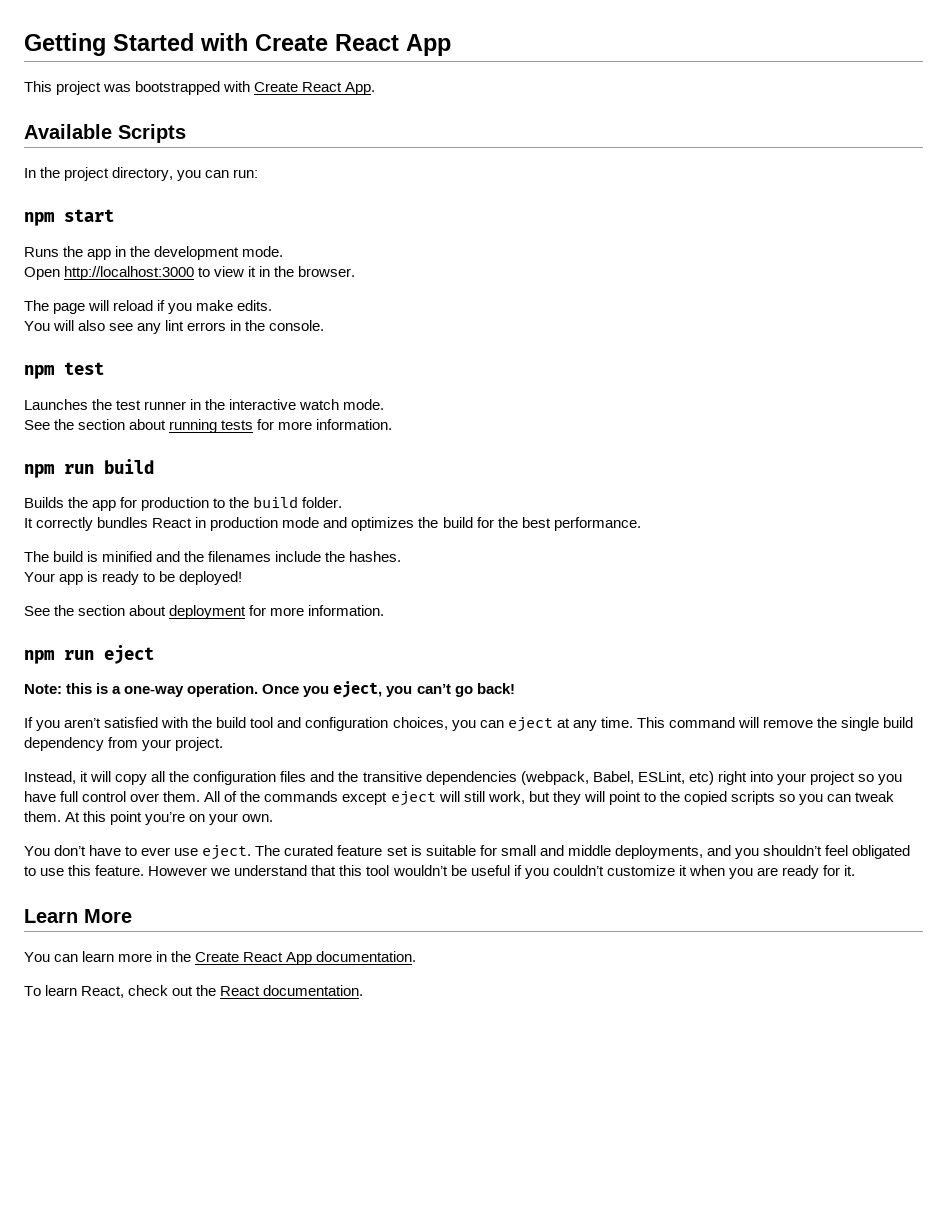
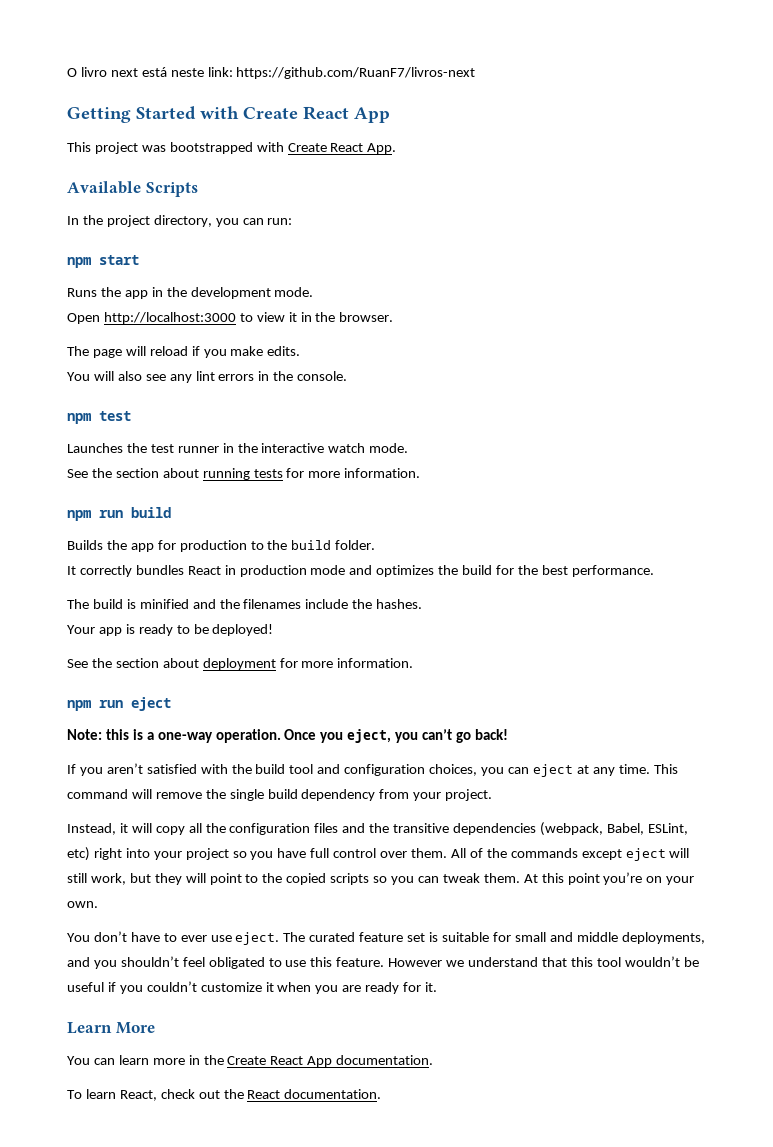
(24, 44) none -> [67,67,476,79] O livro next está neste link: https://github.com/RuanF7/livros-next //

